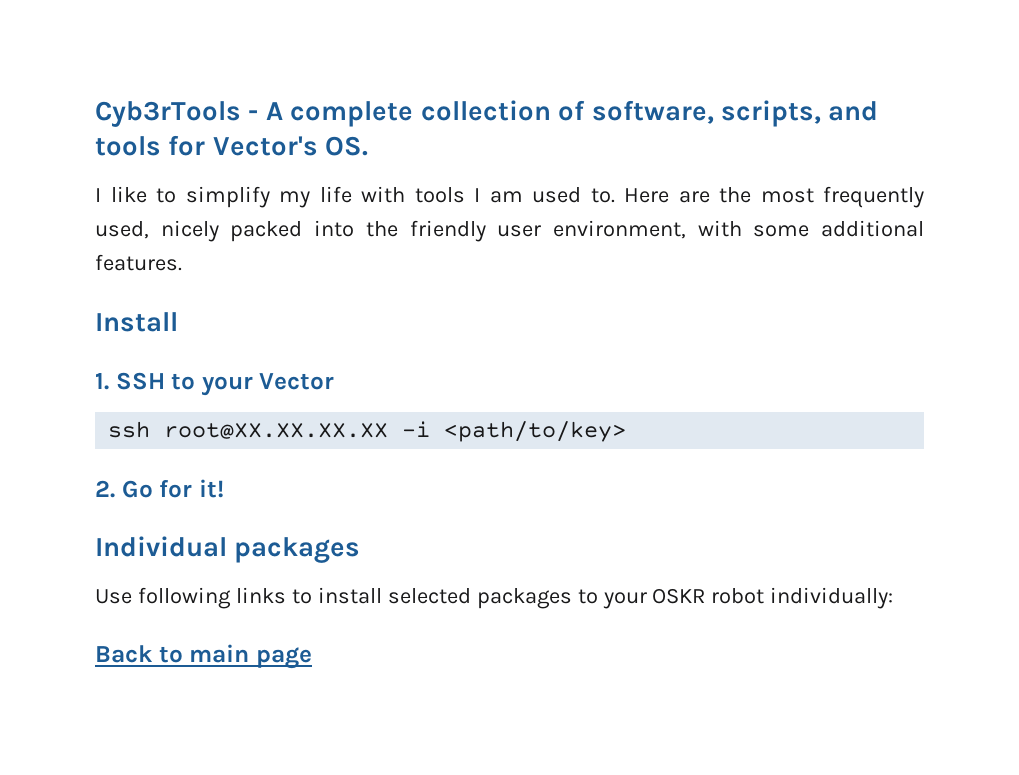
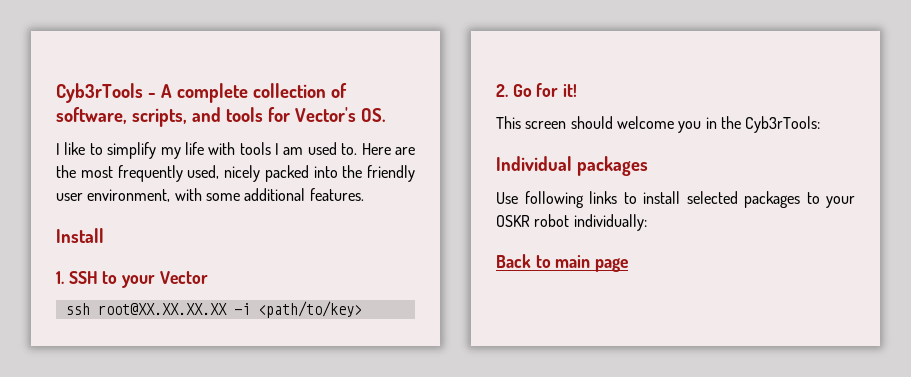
(224, 488) none -> [496,116,821,133] // This screen should welcome you in the Cyb3rTools:

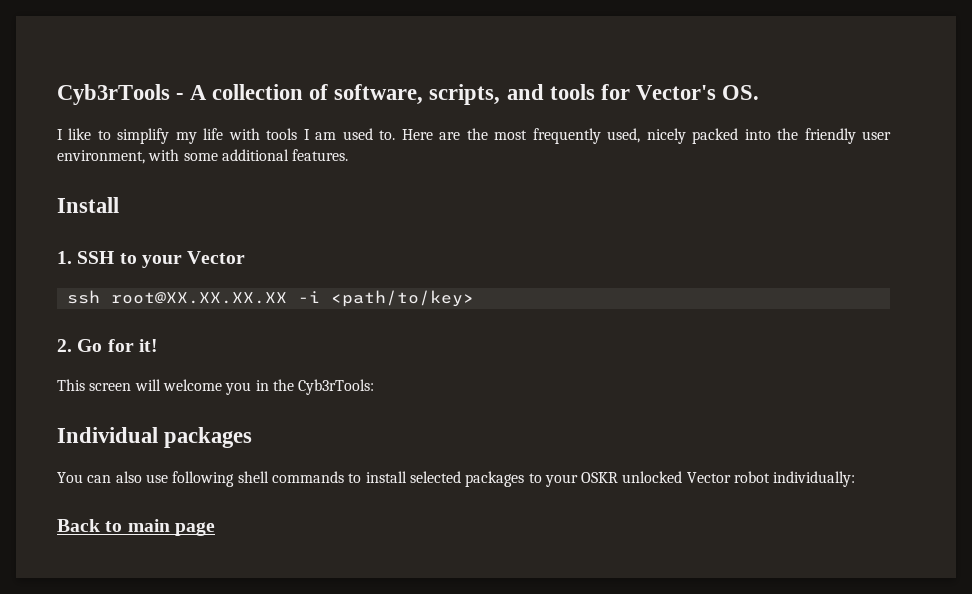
[176,83,248,103] complete -> (208, 92) none
[570,116,613,129] should -> [134,379,161,391] will
[496,191,617,208] Use following links -> [57,471,344,487] You can also use following shell commands
(530, 221) none -> [622,471,731,483] unlocked Vector

